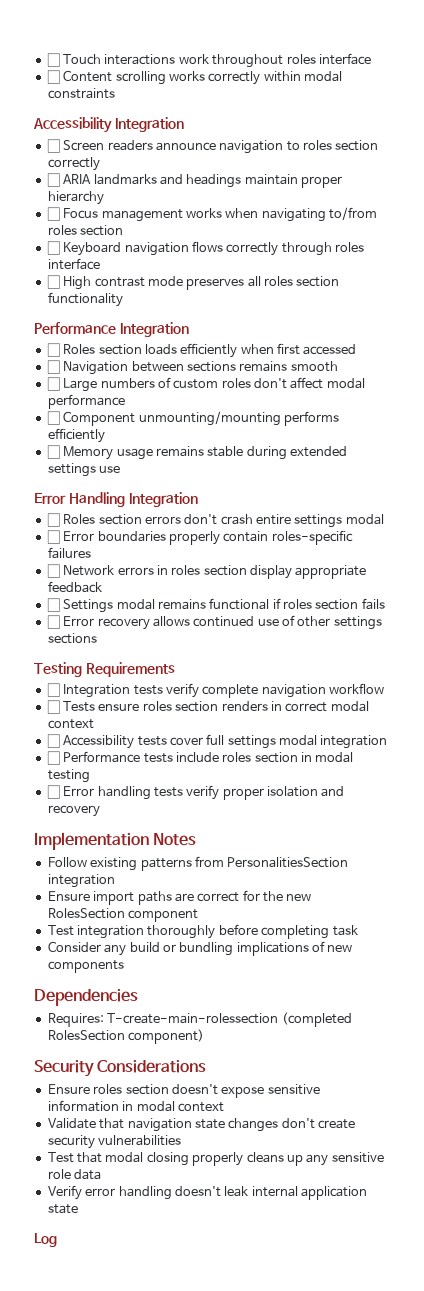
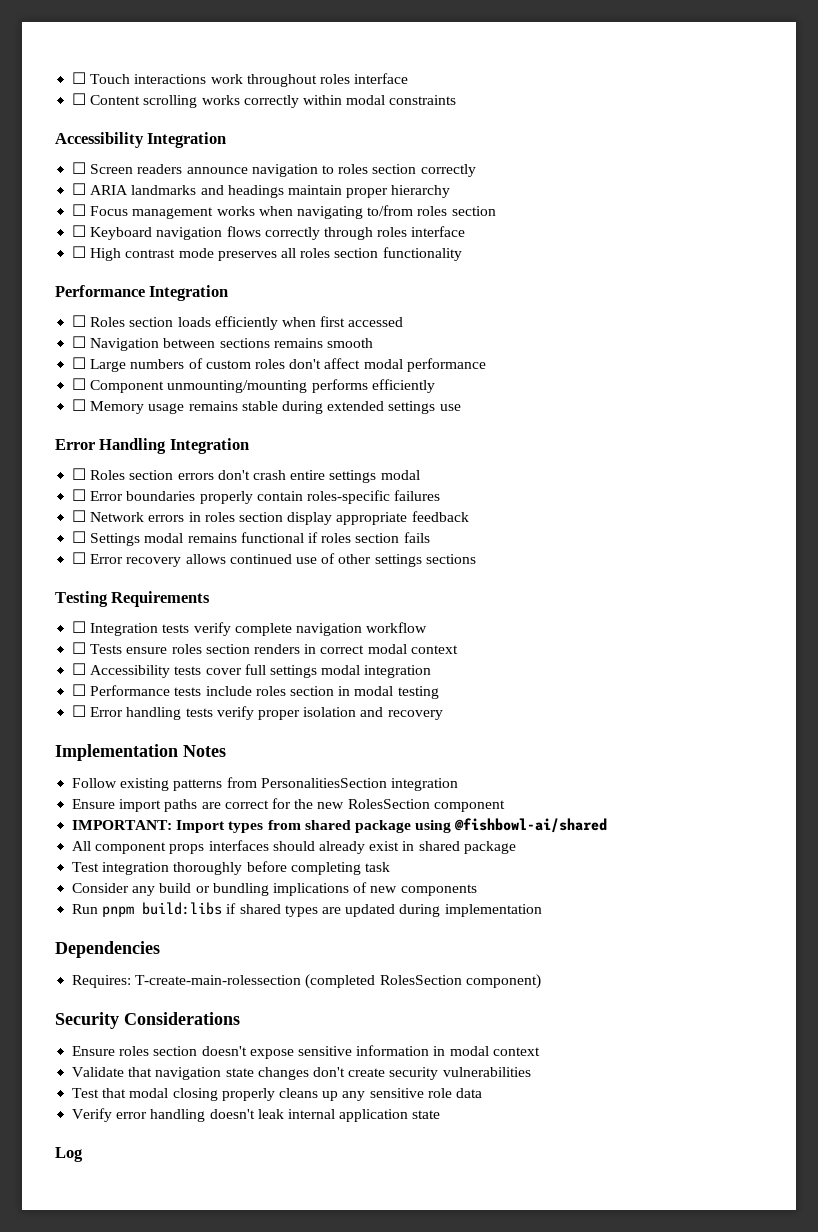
(199, 915) none -> [72,818,608,833] [72,840,516,854] // IMPORTANT: Import types from shared package using @fishbowl-ai/shared // All component props interfaces should already exist in shared package
(124, 966) none -> [72,902,542,917] // Run pnpm build:libs if shared types are updated during implementation

